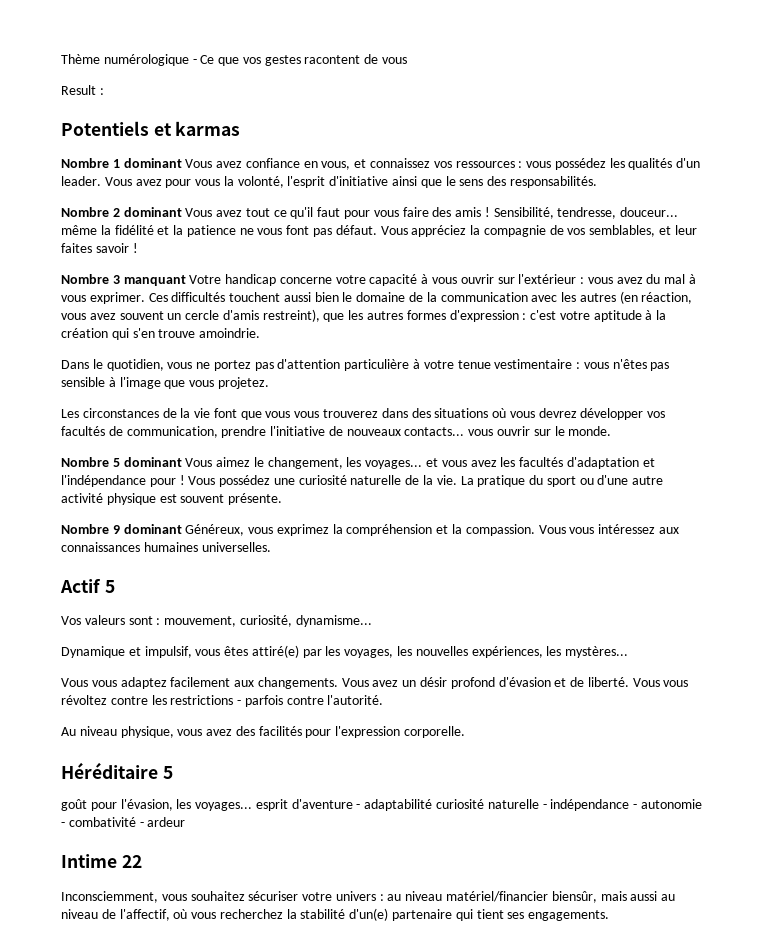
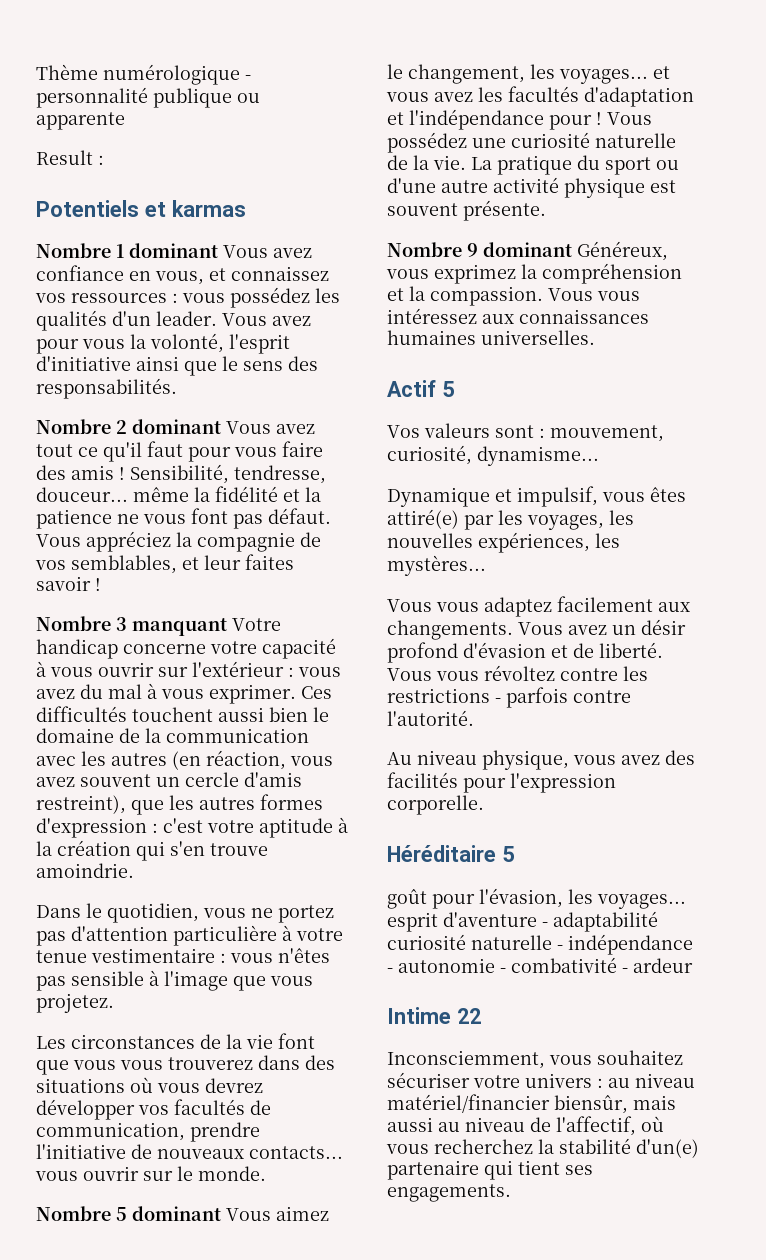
[200,54,408,66] Ce que vos gestes racontent de vous -> [36,87,260,108] [36,112,125,130] personnalité publique ou apparente

